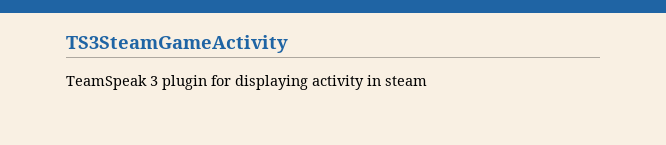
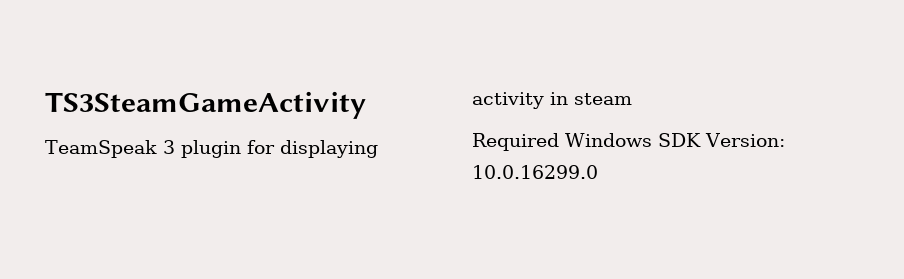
(427, 81) none -> [472,133,785,151] [472,165,598,179] // Required Windows SDK Version: 10.0.16299.0

